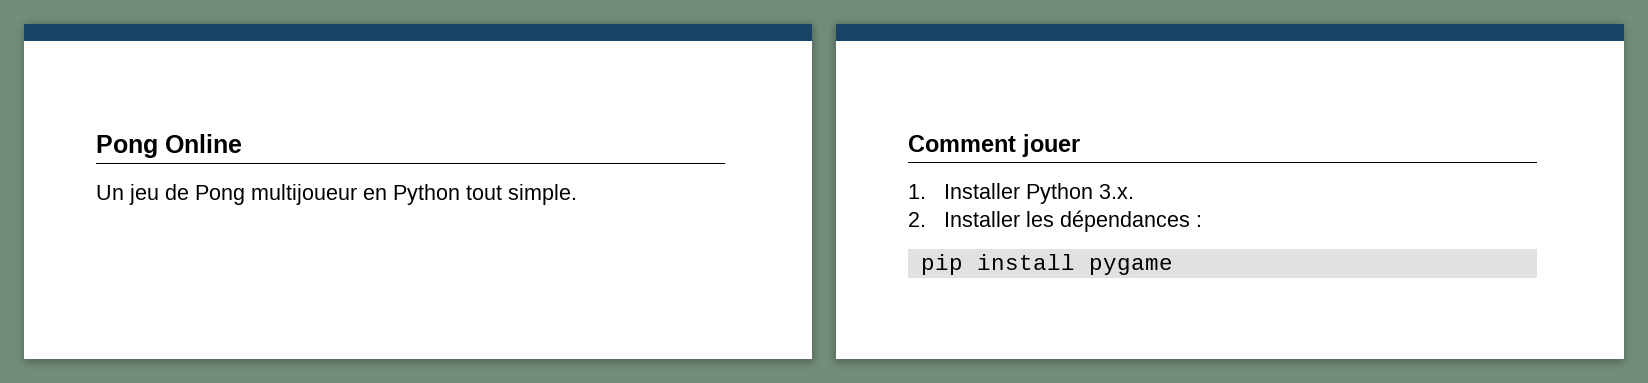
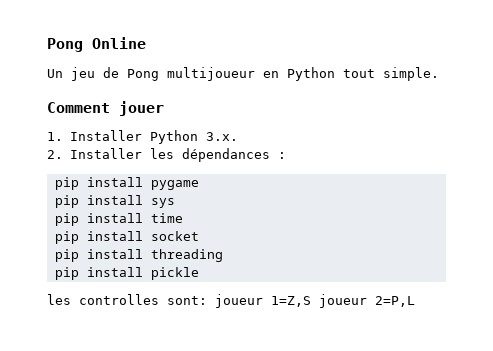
(1173, 266) none -> [54,195,175,208] [54,213,183,226] [54,231,199,244] [54,249,223,262] [54,267,199,280] [47,294,415,308] // pip install sys // pip install time // pip install socket // pip install threading // pip install pickle // les controlles sont: joueur 1=Z,S joueur 2=P,L

